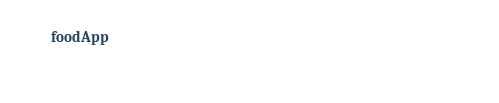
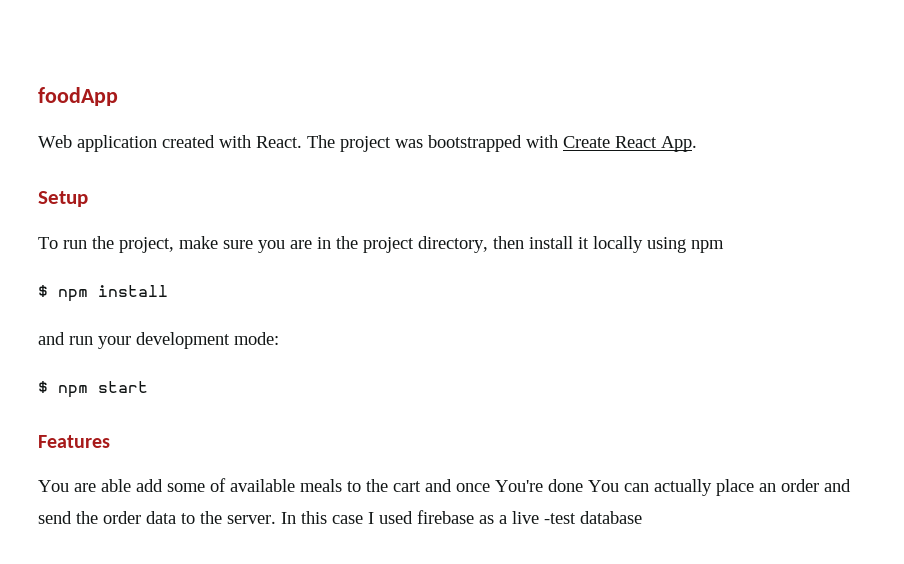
(109, 37) none -> [38,135,697,152] [38,191,88,207] [38,236,724,253] [38,285,168,302] [38,332,279,349] [38,381,148,398] [38,435,110,448] [38,478,851,496] [38,510,642,524] // Web application created with React. The project was bootstrapped with Create React App. // Setup // To run the project, make sure you are in the project directory, then install it locally using npm // $ npm install // and run your development mode: // $ npm start // Features // You are able add some of available meals to the cart and once You're done You can actually place an order and send the order data to the server. In this case I used firebase as a live -test database

